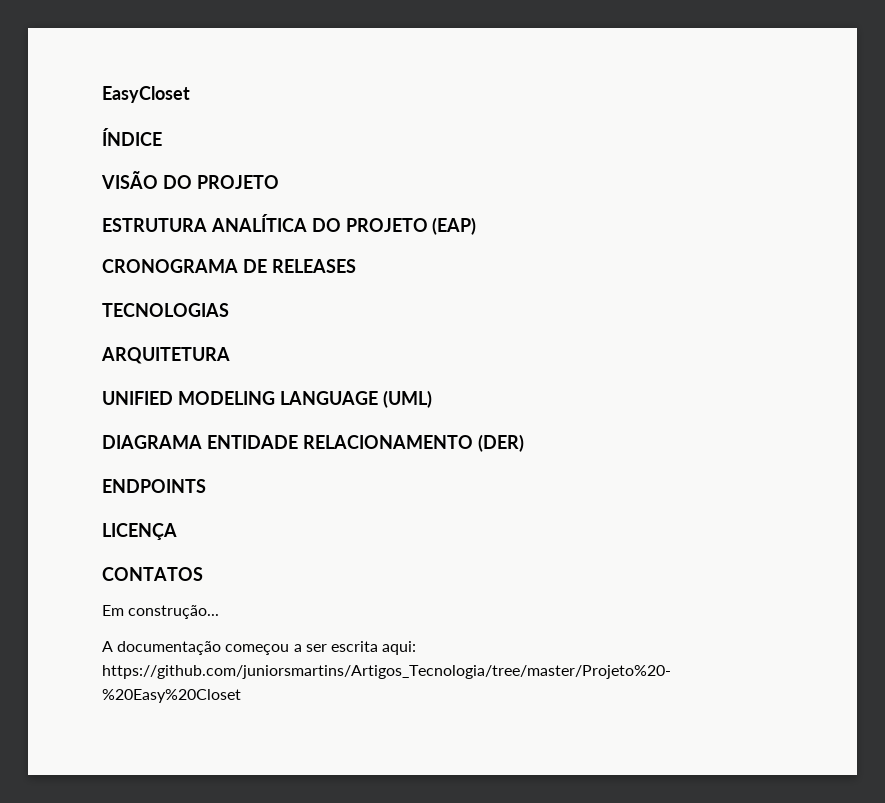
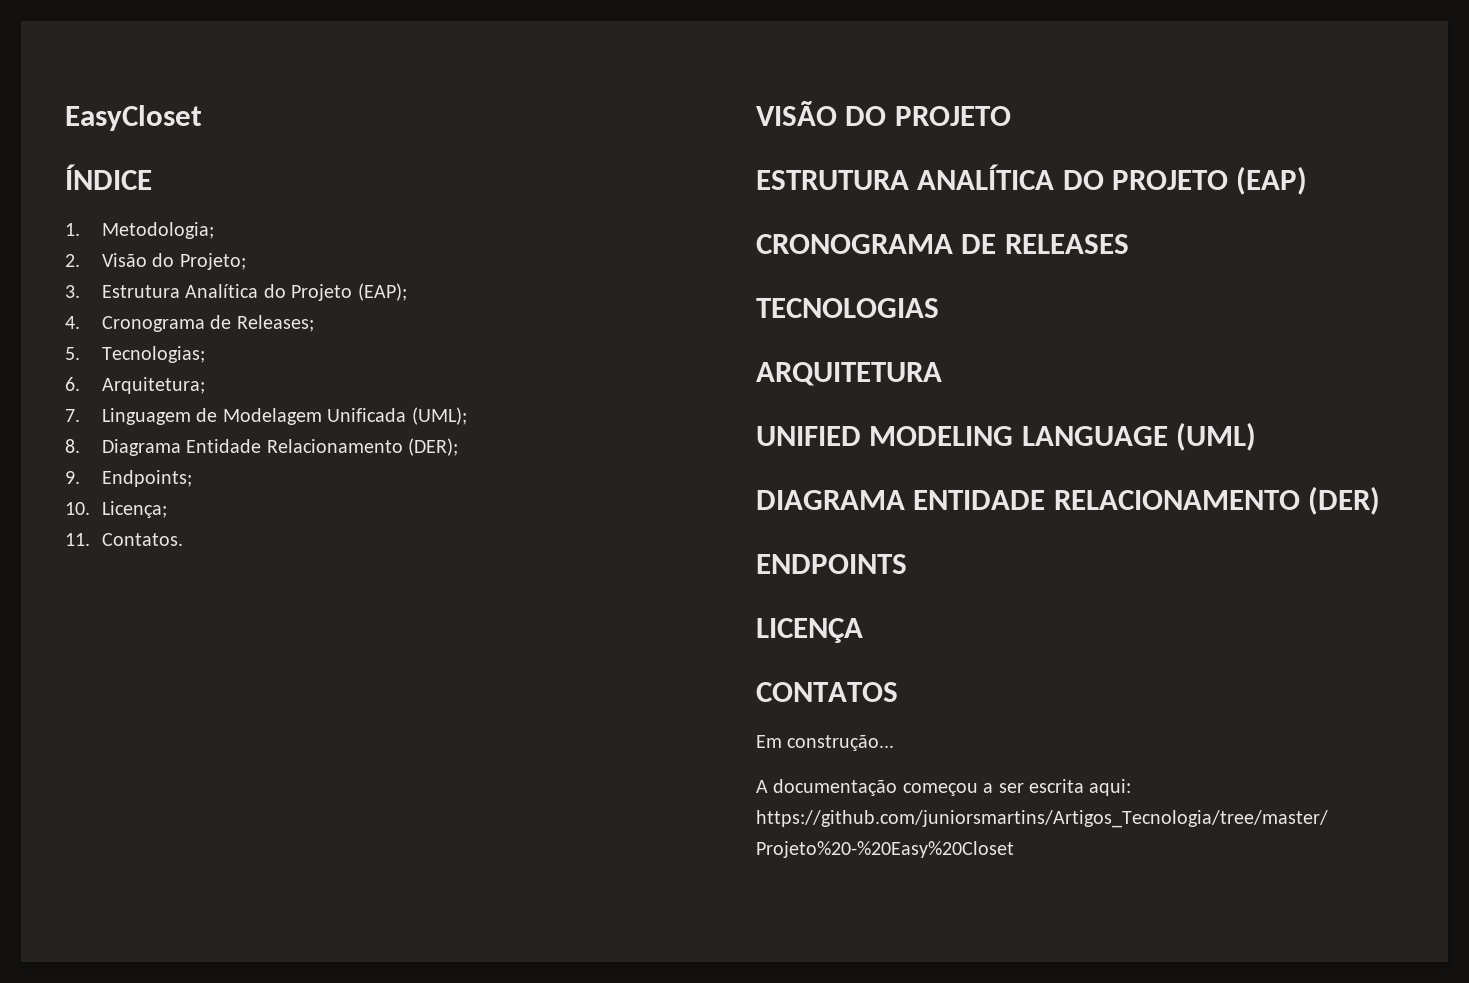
(162, 137) none -> [65,222,214,239] [65,253,246,270] [65,283,407,301] [65,315,314,332] [65,346,205,363] [65,377,205,394] [65,407,467,425] [65,438,459,456] [65,470,192,487] [65,501,167,518] [65,533,183,546] // 1. Metodologia; // 2. Visão do Projeto; // 3. Estrutura Analítica do Projeto (EAP); // 4. Cronograma de Releases; // 5. Tecnologias; // 6. Arquitetura; // 7. Linguagem de Modelagem Unificada (UML); // 8. Diagrama Entidade Relacionamento (DER); // 9. Endpoints; // 10. Licença; // 11. Contatos.

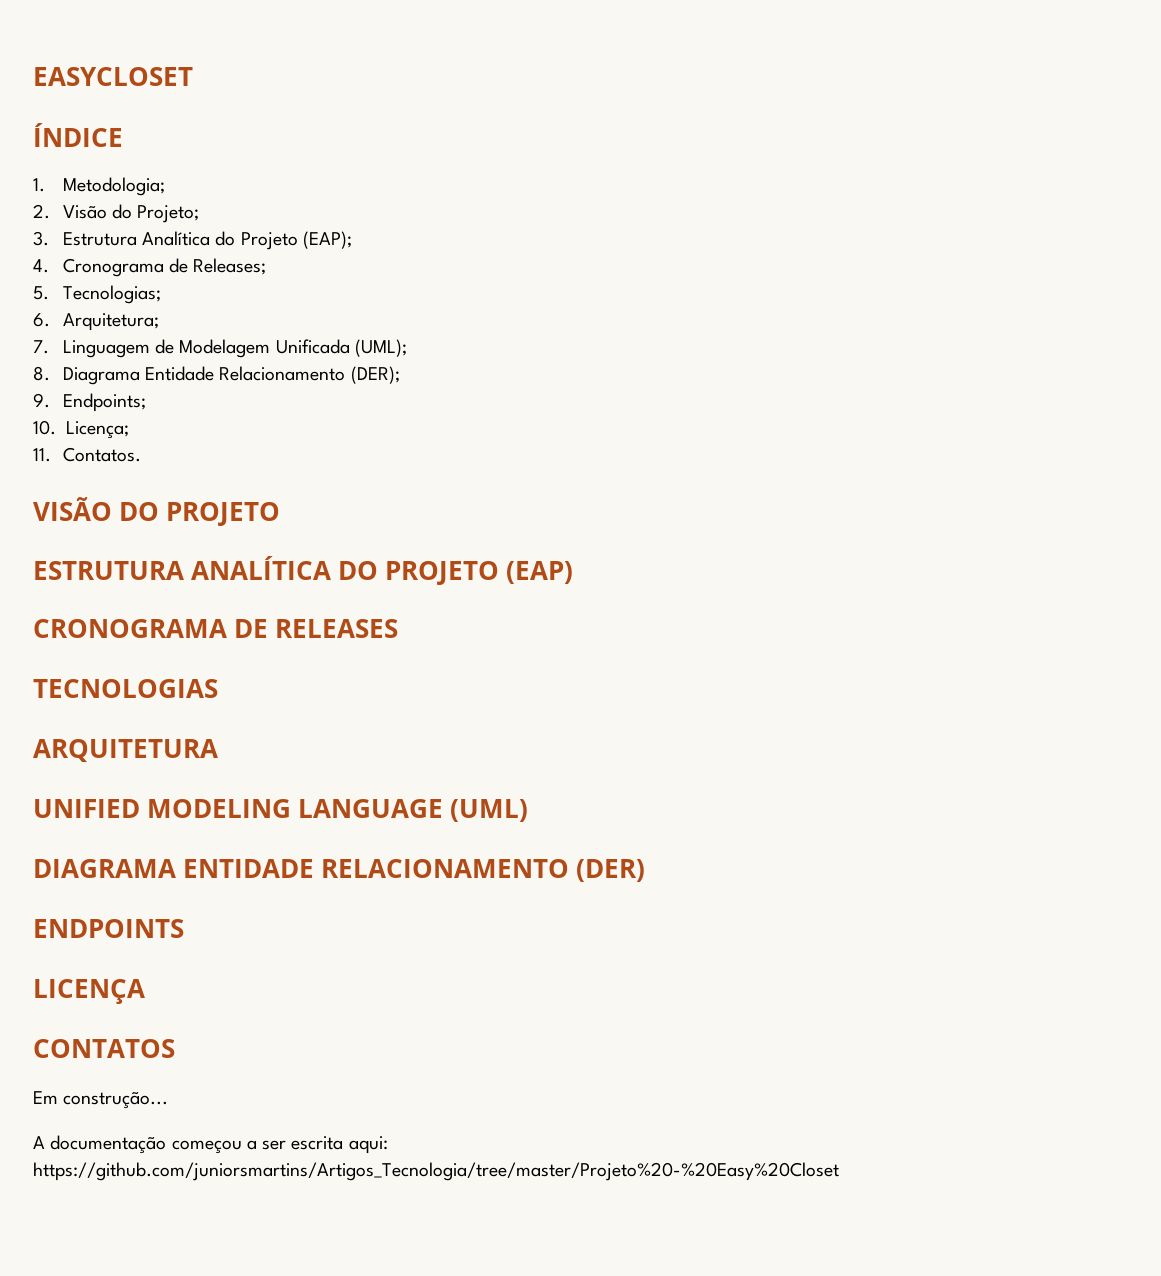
[65,105,202,131] EasyCloset -> [33,67,193,86] EASYCLOSET

